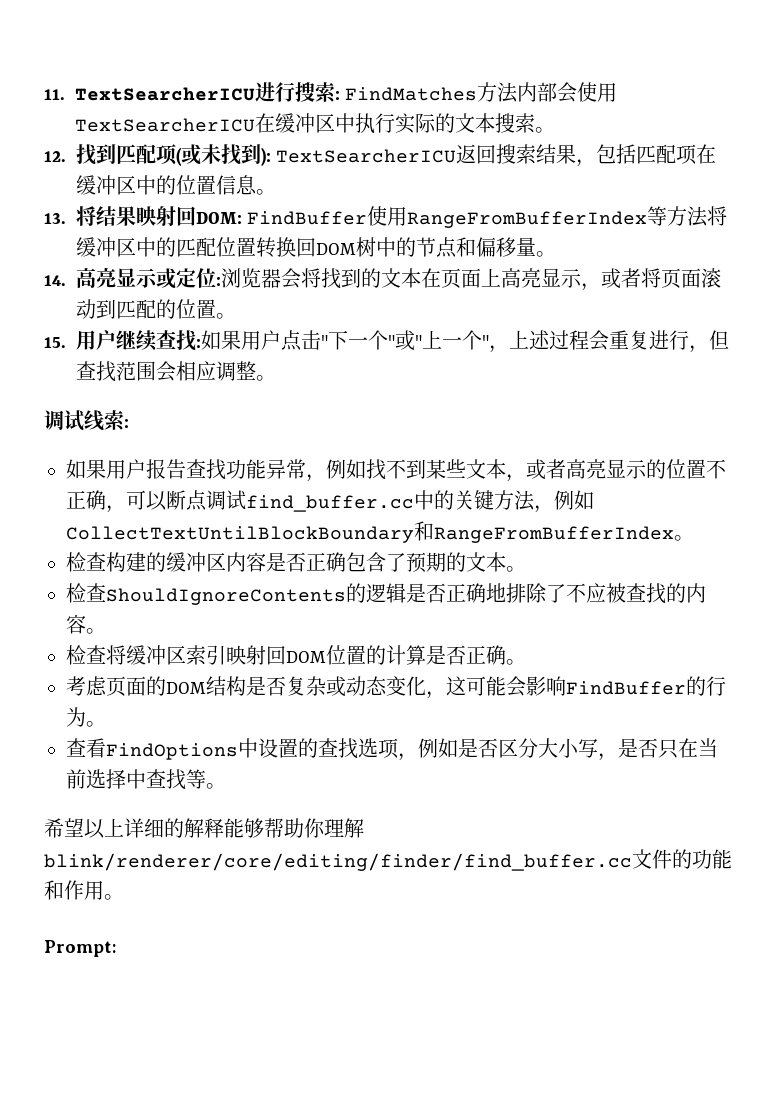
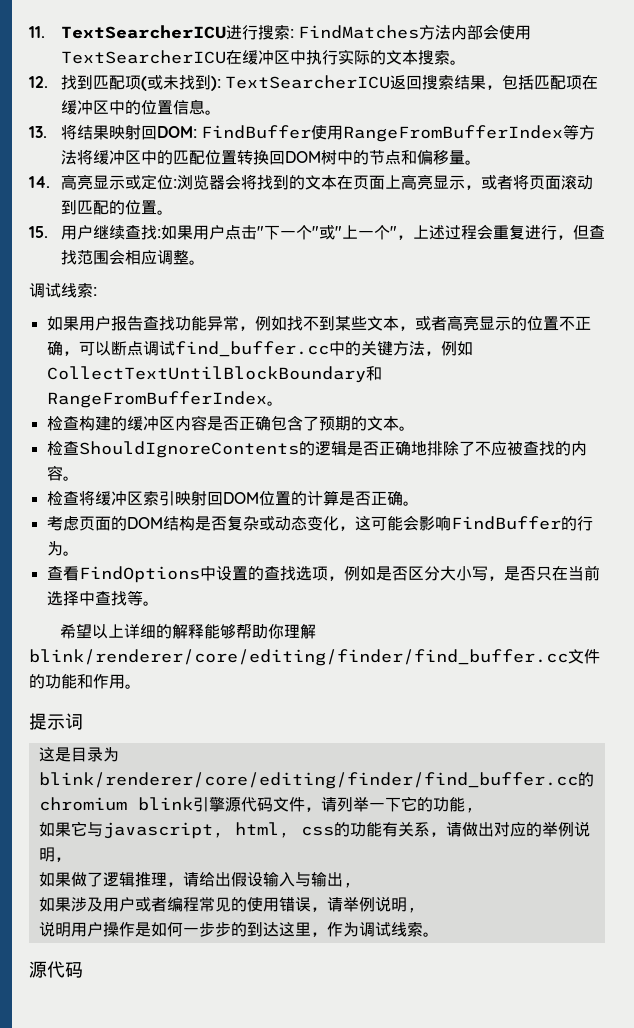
[44,940,117,957] Prompt: -> [29,713,83,730] [38,747,119,762] [38,772,594,789] [38,796,476,813] [38,821,590,839] [38,847,71,862] [38,871,354,888] [38,896,418,913] [38,921,439,937] [29,961,83,978] 提示词 // 这是目录为blink/renderer/core/editing/finder/find_buffer.cc的chromium blink引擎源代码文件，请列举一下它的功能, // 如果它与javascript, html, css的功能有关系，请做出对应的举例说明， // 如果做了逻辑推理，请给出假设输入与输出, // 如果涉及用户或者编程常见的使用错误，请举例说明, // 说明用户操作是如何一步步的到达这里，作为调试线索。 // 源代码

